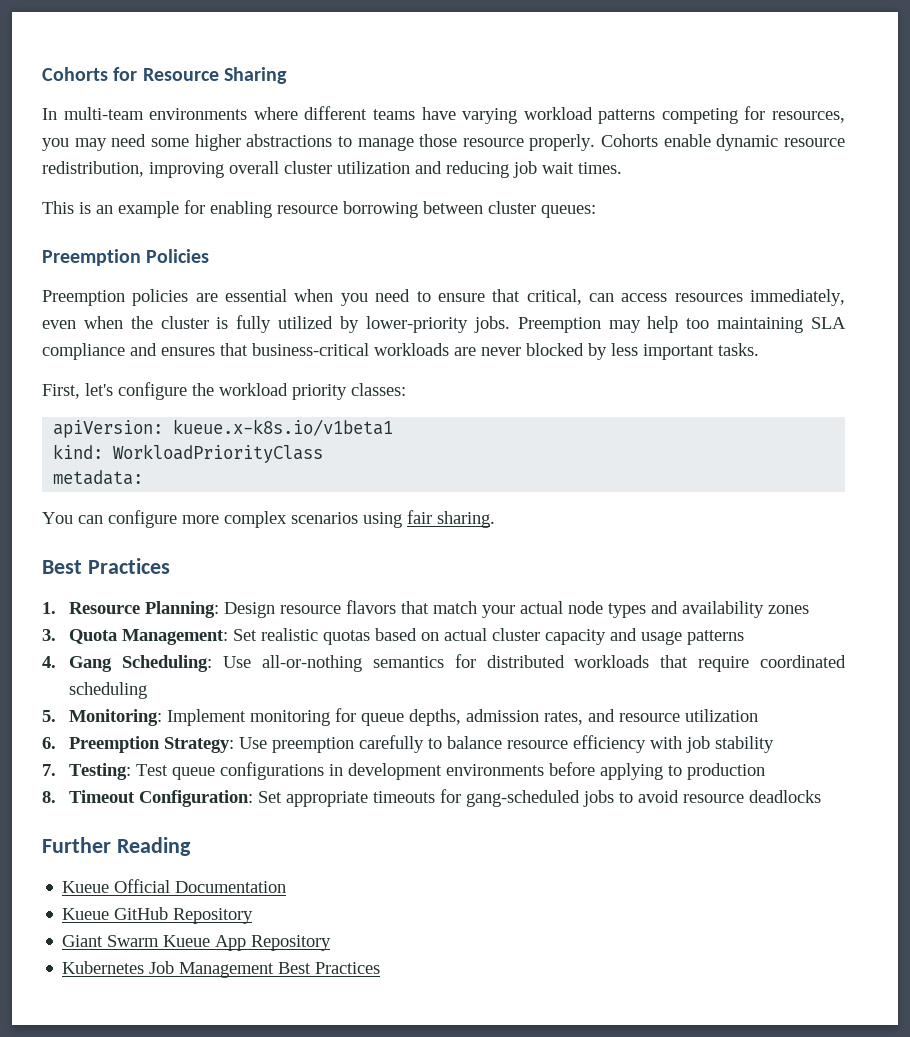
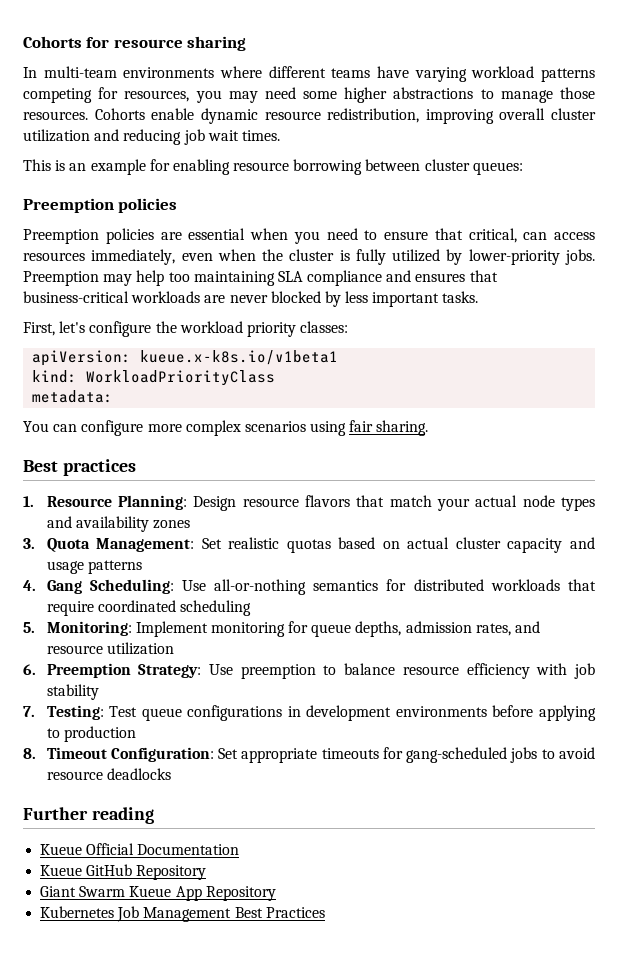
[142,67,288,84] Resource Sharing -> [113,36,247,51] resource sharing
[462,134,596,151] resource properly. -> [23,111,88,120] resources.
[146,249,210,263] Policies -> [118,198,178,213] policies
[87,558,170,574] Practices -> [62,459,136,476] practices
[359,735,425,753] carefully -> (316, 671) none
[116,837,191,856] Reading -> [91,807,154,824] reading

